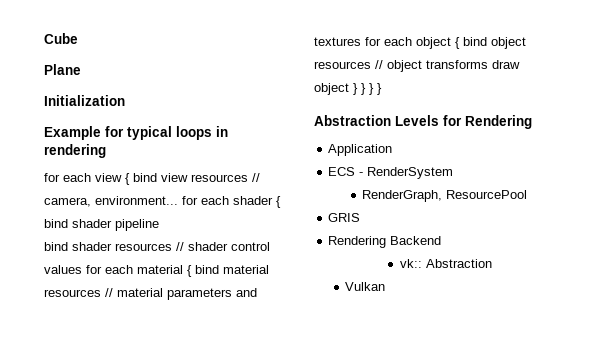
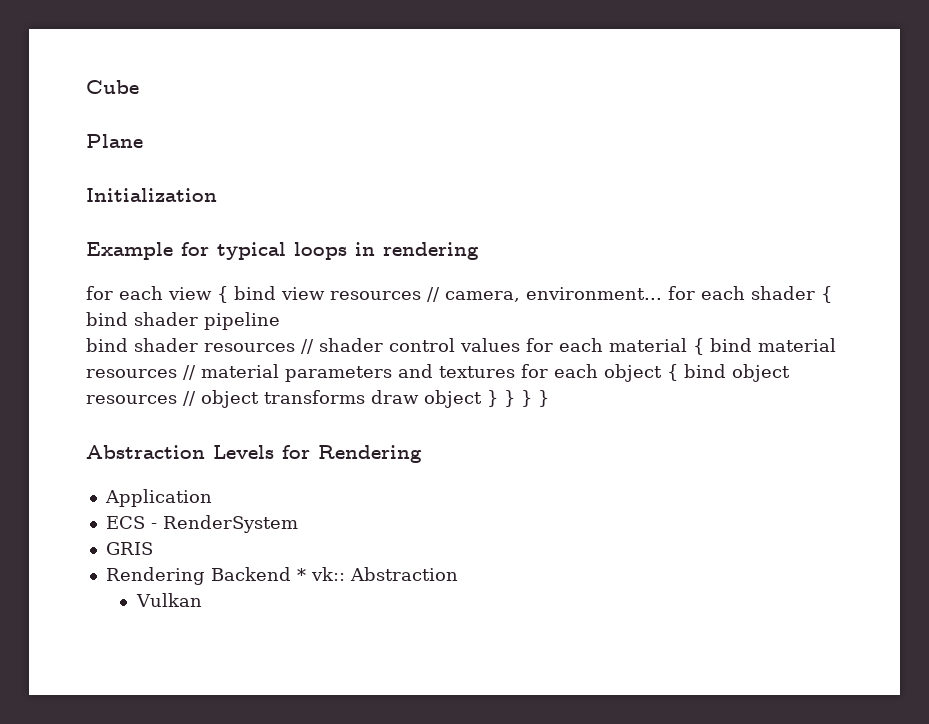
[362,190,528,202] // RenderGraph, ResourcePool -> (298, 524) none
(442, 240) // -> [296,568,306,581] *

